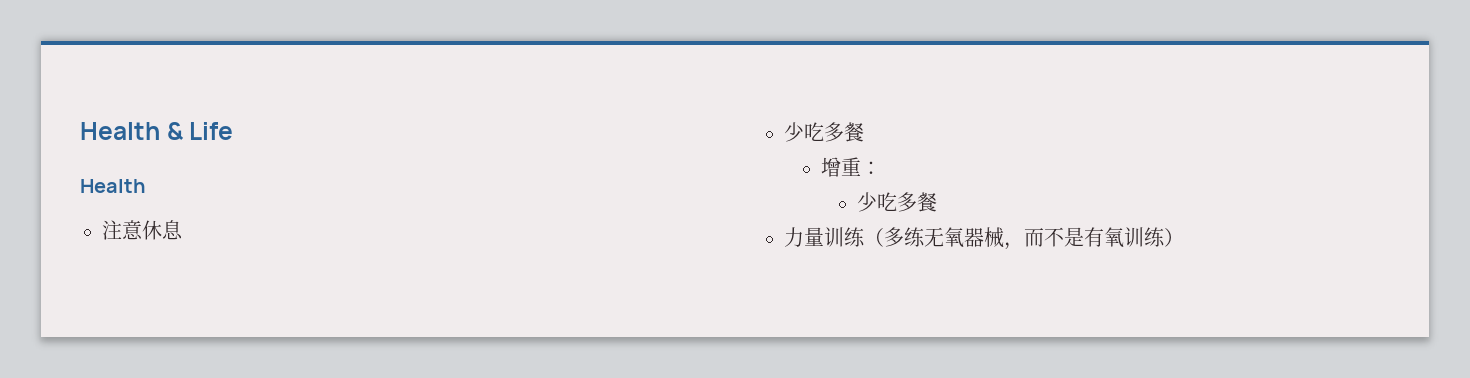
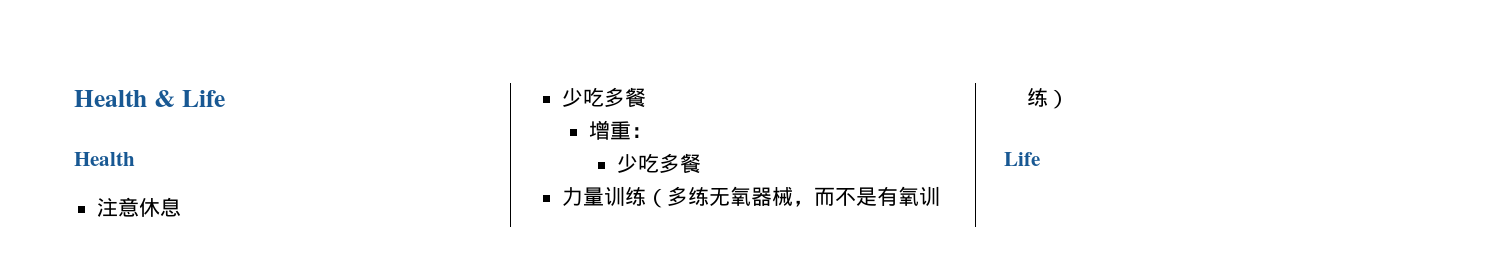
(1184, 237) none -> [1004,152,1040,166] // Life

